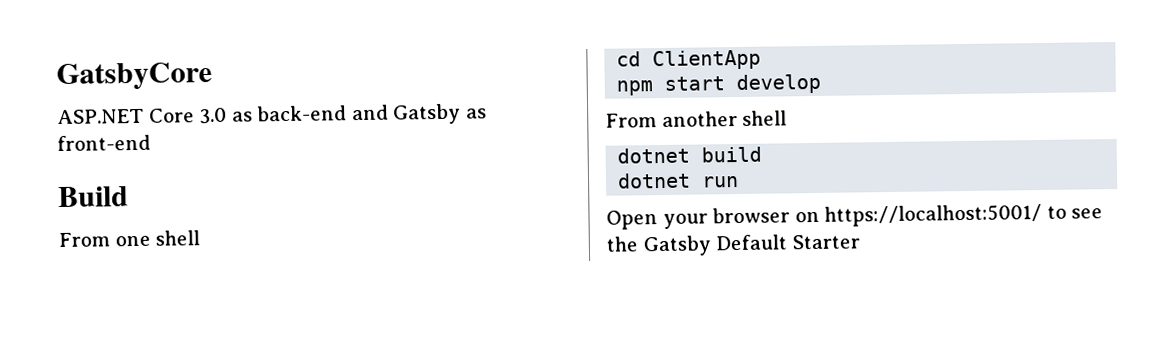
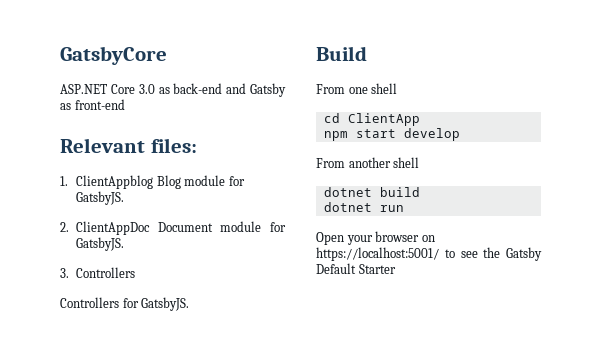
(151, 143) none -> [60,138,197,153] [60,175,245,189] [76,191,125,205] [60,221,286,235] [76,237,125,251] [60,267,136,278] [60,297,190,311] // Relevant files: // 1. ClientAppblog Blog module for GatsbyJS. // 2. ClientAppDoc Document module for GatsbyJS. // 3. Controllers // Controllers for GatsbyJS.

